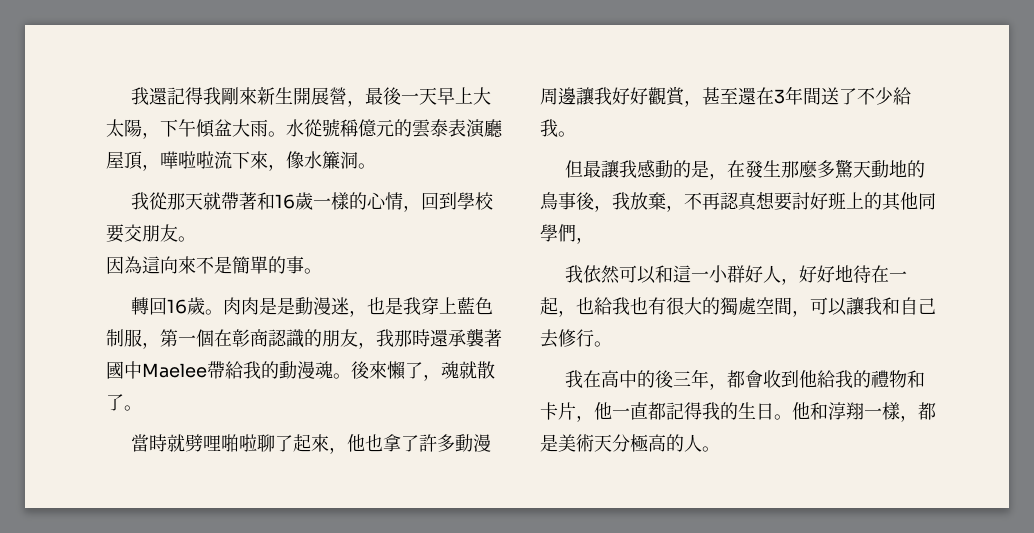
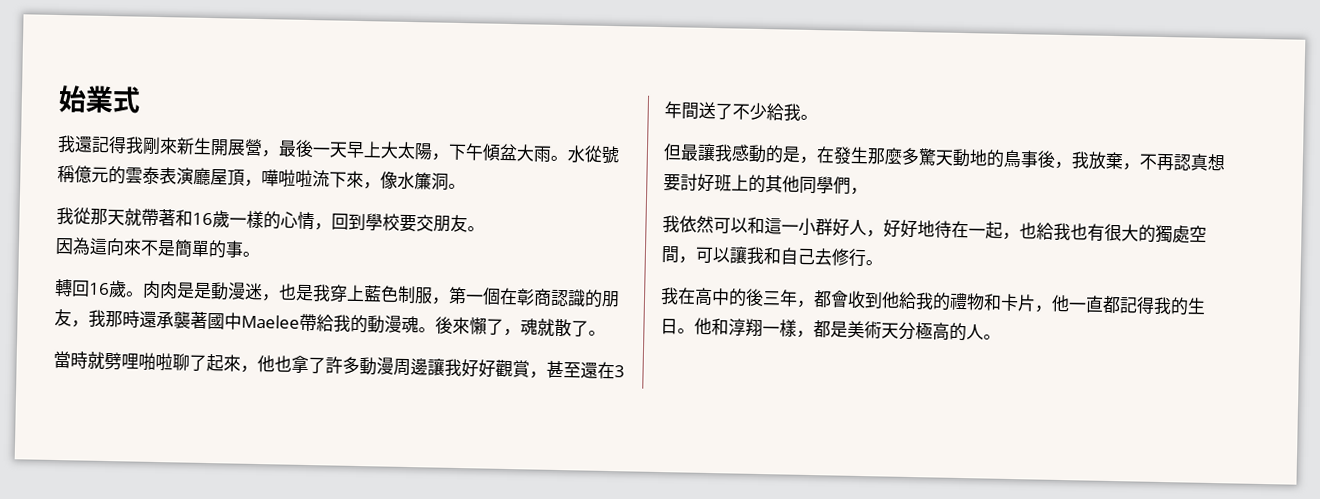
(130, 96) none -> [58,85,141,114] 始業式 //

